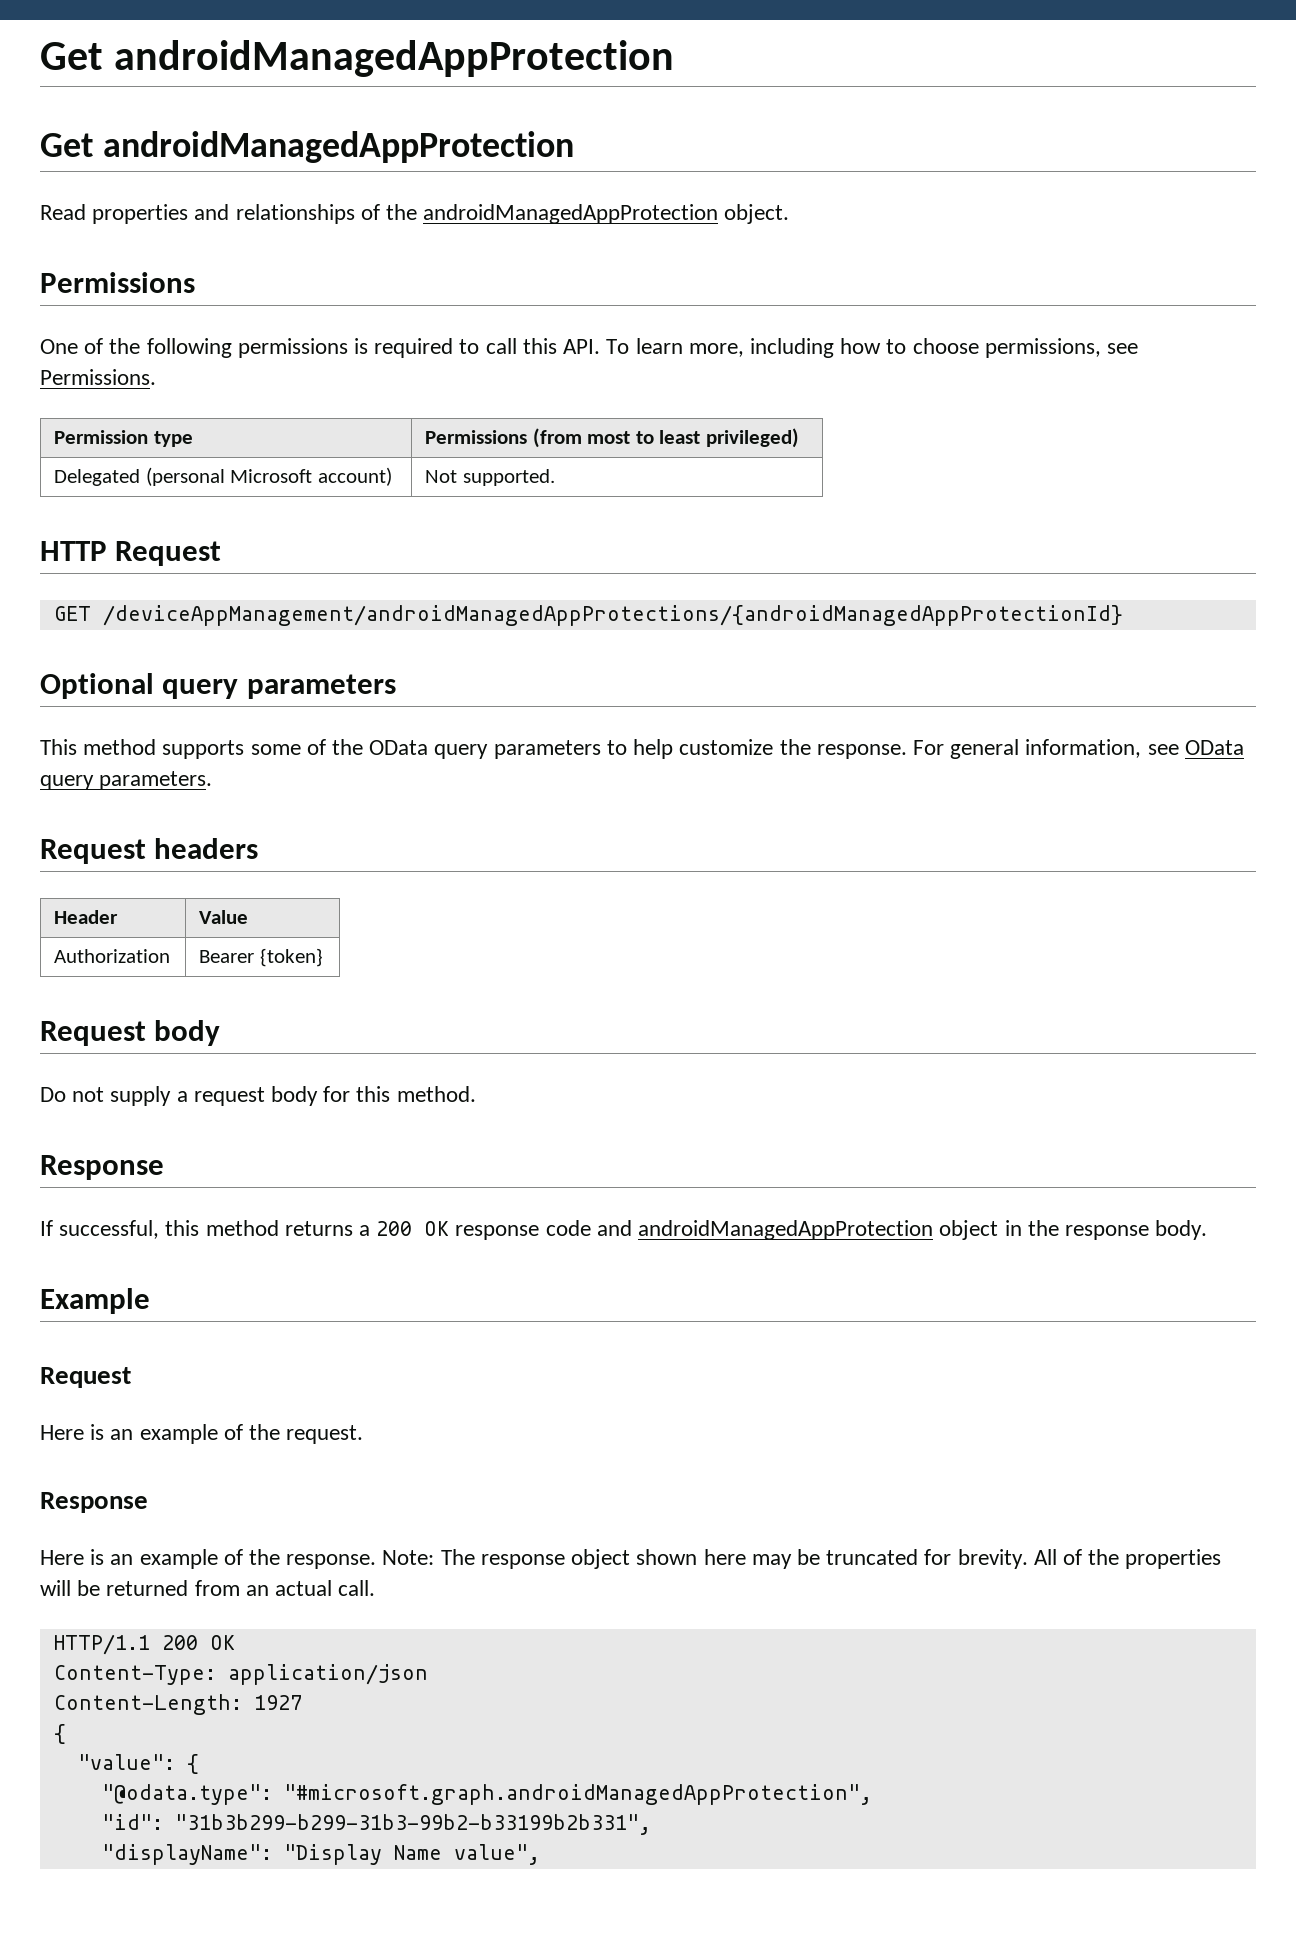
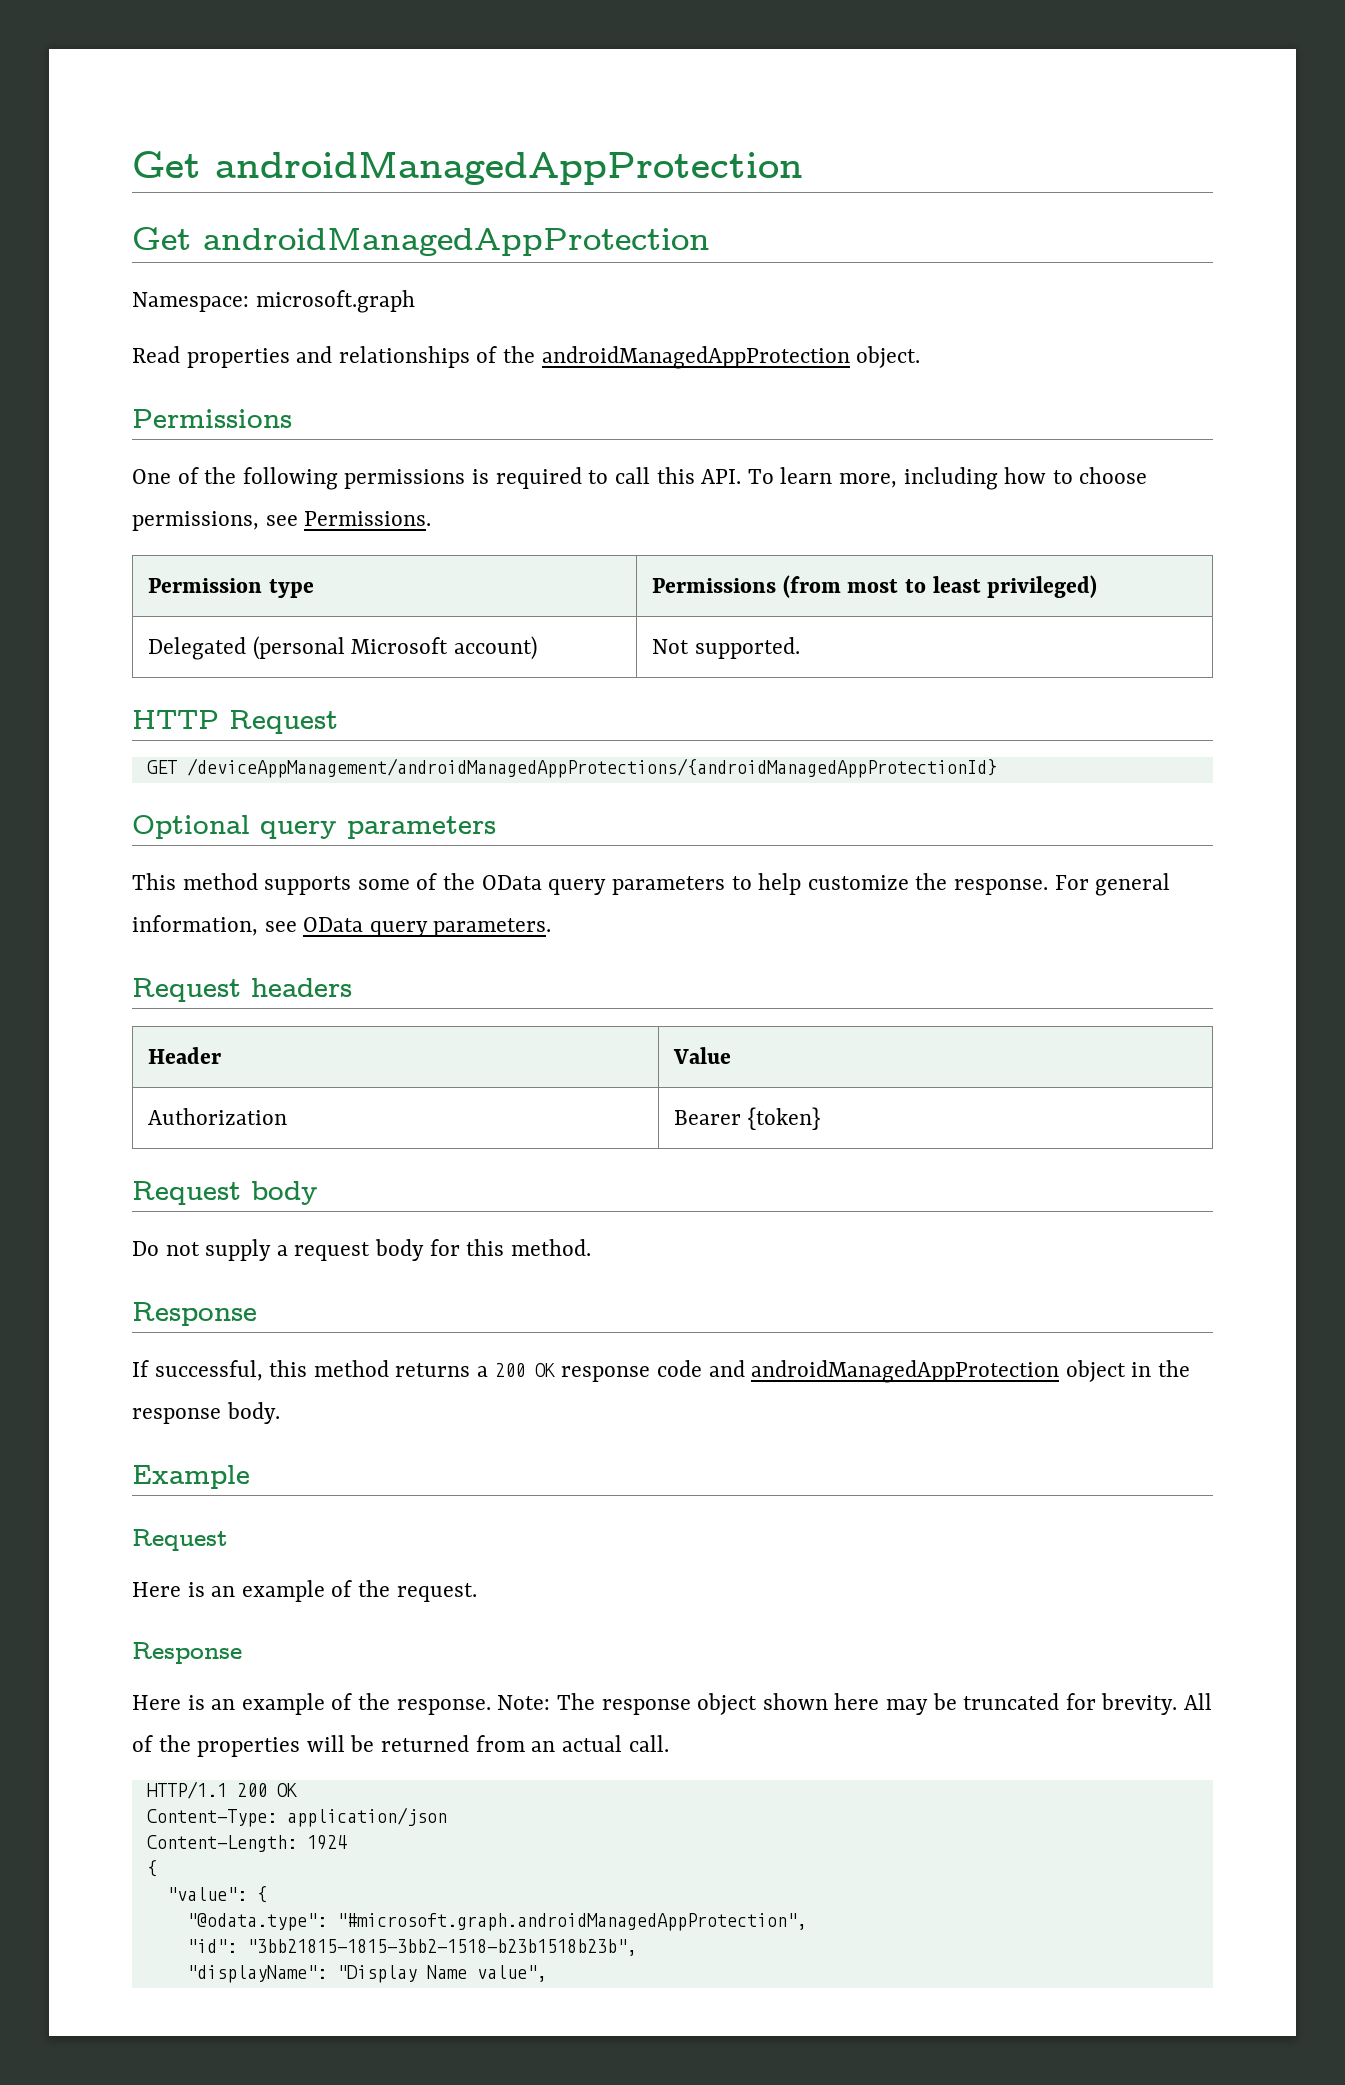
(574, 147) none -> [132,290,415,313] // Namespace: microsoft.graph
[253,1695,302,1710] 1927 -> [306,1835,347,1850] 1924
[174,1814,651,1835] "31b3b299-b299-31b3-99b2-b33199b2b331", -> [246,1939,637,1956] "3bb21815-1815-3bb2-1518-b23b1518b23b",

